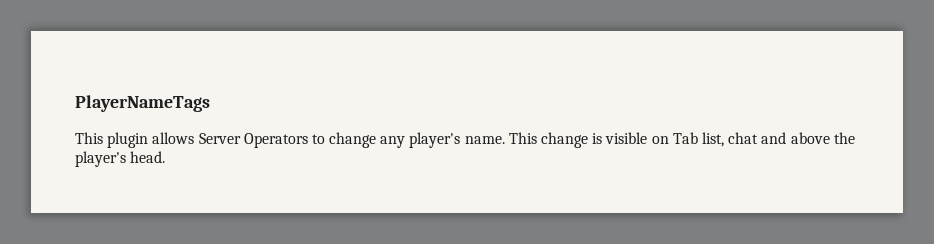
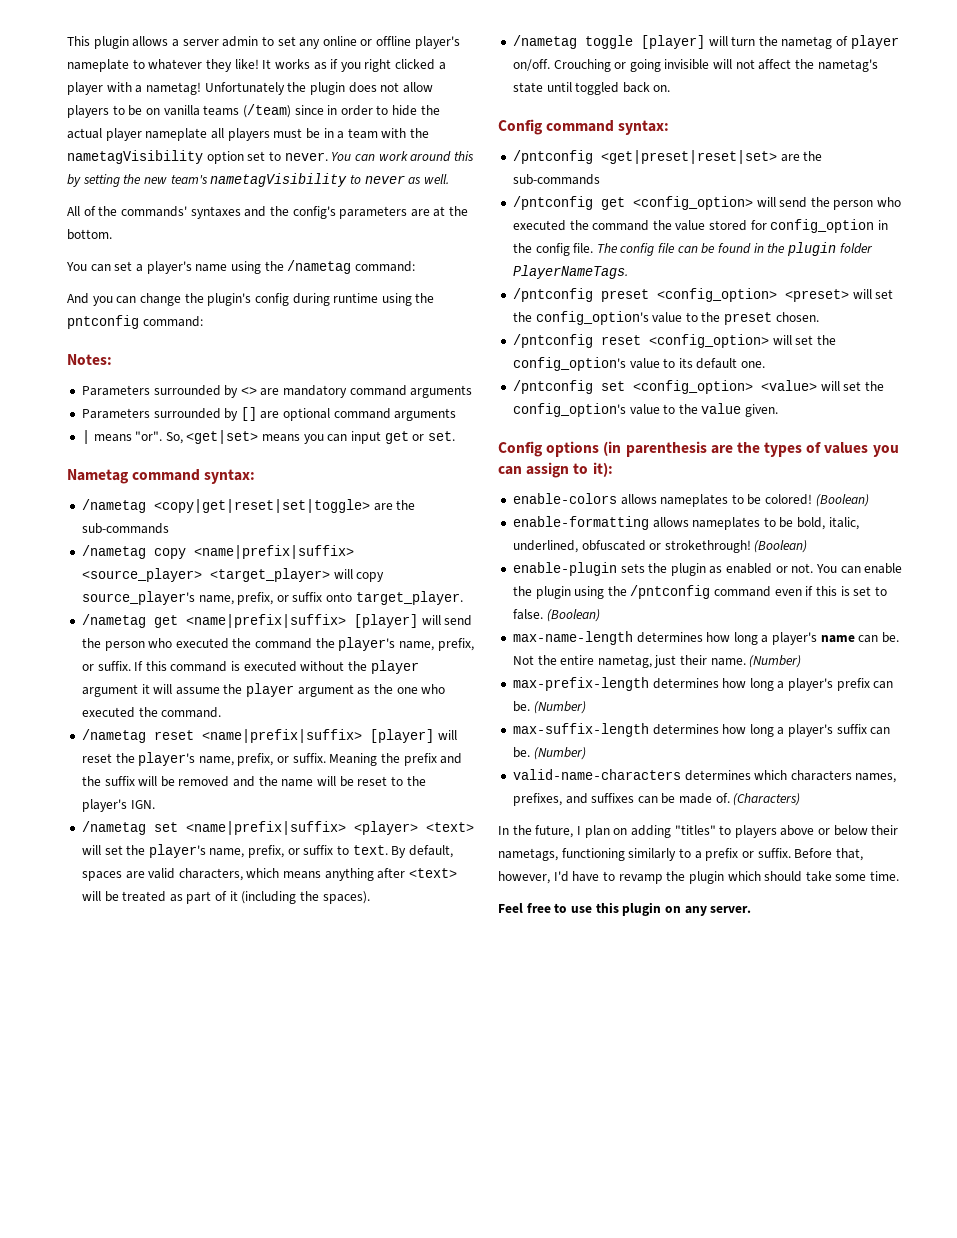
[75,95,210,112] PlayerNameTags // -> (67, 41) none
[198,132,855,148] [75,151,166,167] Server Operators to change any player's name. This change is visible on Tab list, chat and above the player's head. -> [171,36,460,49] [67,59,446,72] [67,82,433,95] [67,104,440,118] [67,128,430,141] [67,150,474,164] [67,173,449,187] [67,206,469,219] [67,229,112,240] [66,260,415,274] [67,293,435,306] [67,315,203,329] [67,354,112,365] [81,385,473,398] [81,407,457,421] [81,430,455,444] [67,469,256,484] [81,499,416,513] [81,523,169,534] [81,545,354,559] [81,568,385,582] [81,591,463,605] [81,614,473,628] [81,637,474,651] [81,660,419,674] [81,683,446,697] [81,707,222,718] [81,729,457,743] [81,752,463,766] [81,776,426,787] [81,799,155,812] [81,821,474,835] [81,844,453,858] [81,868,458,881] [81,891,370,904] [512,35,899,49] [512,59,878,72] [512,82,671,95] [498,119,670,135] [512,150,823,164] [512,174,600,185] [512,196,902,210] [512,219,889,233] [512,242,873,256] [512,265,628,279] [512,288,894,302] [512,311,819,325] [512,334,836,348] [512,357,766,371] [512,380,884,394] [512,403,779,417] [498,441,899,457] [498,462,613,478] [512,493,869,507] [512,516,859,530] [512,540,808,553] [512,562,903,576] [512,585,887,599] [512,609,600,622] [512,631,900,645] [512,655,802,668] [512,677,894,691] [512,701,586,714] [512,723,891,737] [512,747,586,760] [512,769,897,783] [512,793,801,806] [498,825,899,838] [498,848,863,861] [498,871,900,884] [498,902,752,916] a server admin to set any online or offline player's nameplate to whatever they like! It works as if you right clicked a player with a nametag! Unfortunately the plugin does not allow players to be on vanilla teams (/team) since in order to hide the actual player nameplate all players must be in a team with the nametagVisibility option set to never. You can work around this by setting the new team's nametagVisibility to never as well. // All of the commands' syntaxes and the config's parameters are at the bottom. // You can set a player's name using the /nametag command: // And you can change the plugin's config during runtime using the pntconfig command: // Notes: // Parameters surrounded by <> are mandatory command arguments // Parameters surrounded by [] are optional command arguments // | means "or". So, <get|set> means you can input get or set. // Nametag command syntax: // /nametag <copy|get|reset|set|toggle> are the sub-commands // /nametag copy <name|prefix|suffix> <source_player> <target_player> will copy source_player's name, prefix, or suffix onto target_player. // /nametag get <name|prefix|suffix> [player] will send the person who executed the command the player's name, prefix, or suffix. If this command is executed without the player argument it will assume the player argument as the one who executed the command. // /nametag reset <name|prefix|suffix> [player] will reset the player's name, prefix, or suffix. Meaning the prefix and the suffix will be removed and the name will be reset to the player's IGN. // /nametag set <name|prefix|suffix> <player> <text> will set the player's name, prefix, or suffix to text. By default, spaces are valid characters, which means anything after <text> will be treated as part of it (including the spaces). // /nametag toggle [player] will turn the nametag of player on/off. Crouching or going invisible will not affect the nametag's state until toggled back on. // Config command syntax: // /pntconfig <get|preset|reset|set> are the sub-commands // /pntconfig get <config_option> will send the person who executed the command the value stored for config_option in the config file. The config file can be found in the plugin folder PlayerNameTags. // /pntconfig preset <config_option> <preset> will set the config_option's value to the preset chosen. // /pntconfig reset <config_option> will set the config_option's value to its default one. // /pntconfig set <config_option> <value> will set the config_option's value to the value given. // Config options (in parenthesis are the types of values you can assign to it): // enable-colors allows nameplates to be colored! (Boolean) // enable-formatting allows nameplates to be bold, italic, underlined, obfuscated or strokethrough! (Boolean) // enable-plugin sets the plugin as enabled or not. You can enable the plugin using the /pntconfig command even if this is set to false. (Boolean) // max-name-length determines how long a player's name can be. Not the entire nametag, just their name. (Number) // max-prefix-length determines how long a player's prefix can be. (Number) // max-suffix-length determines how long a player's suffix can be. (Number) // valid-name-characters determines which characters names, prefixes, and suffixes can be made of. (Characters) // In the future, I plan on adding "titles" to players above or below their nametags, functioning similarly to a prefix or suffix. Before that, however, I'd have to revamp the plugin which should take some time. // Feel free to use this plugin on any server.

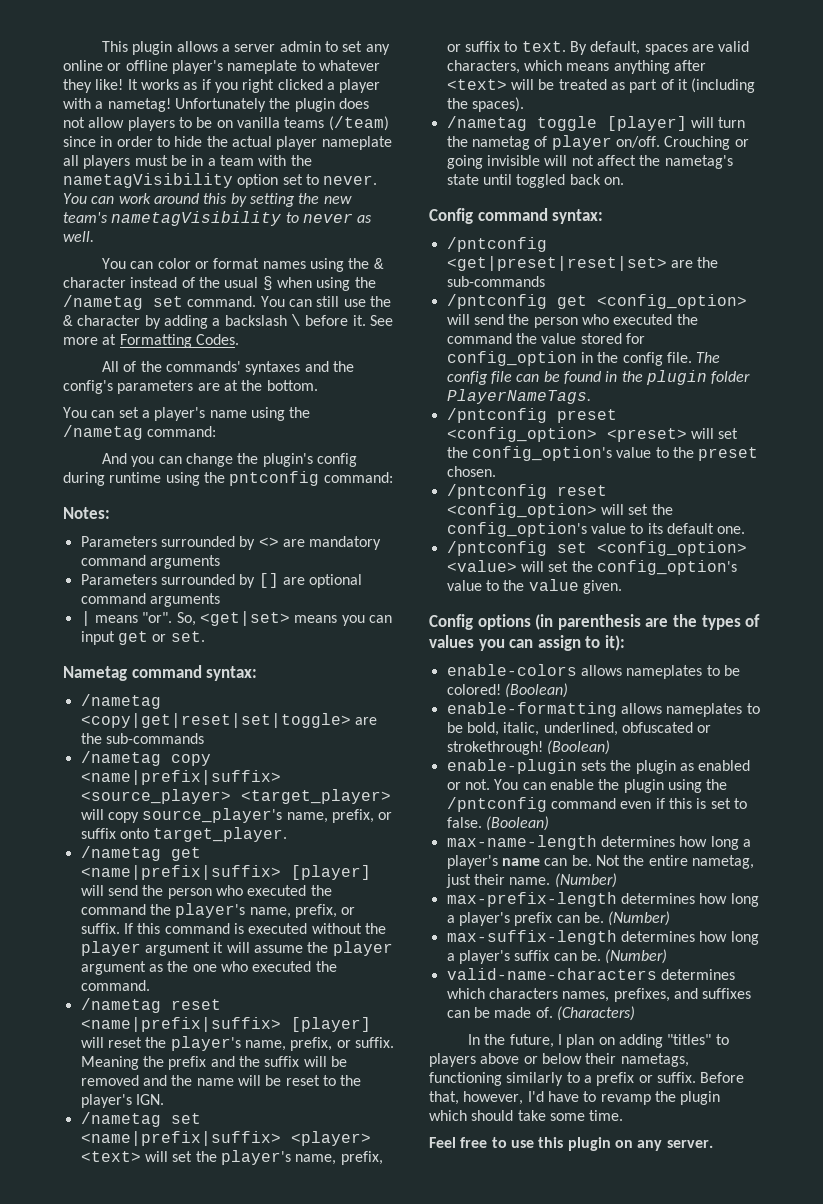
(449, 179) none -> [102,258,384,272] [63,276,376,291] [63,295,391,310] [63,314,393,329] [63,334,239,348] // You can color or format names using the & character instead of the usual § when using the /nametag set command. You can still use the & character by adding a backslash \ before it. See more at Formatting Codes.

